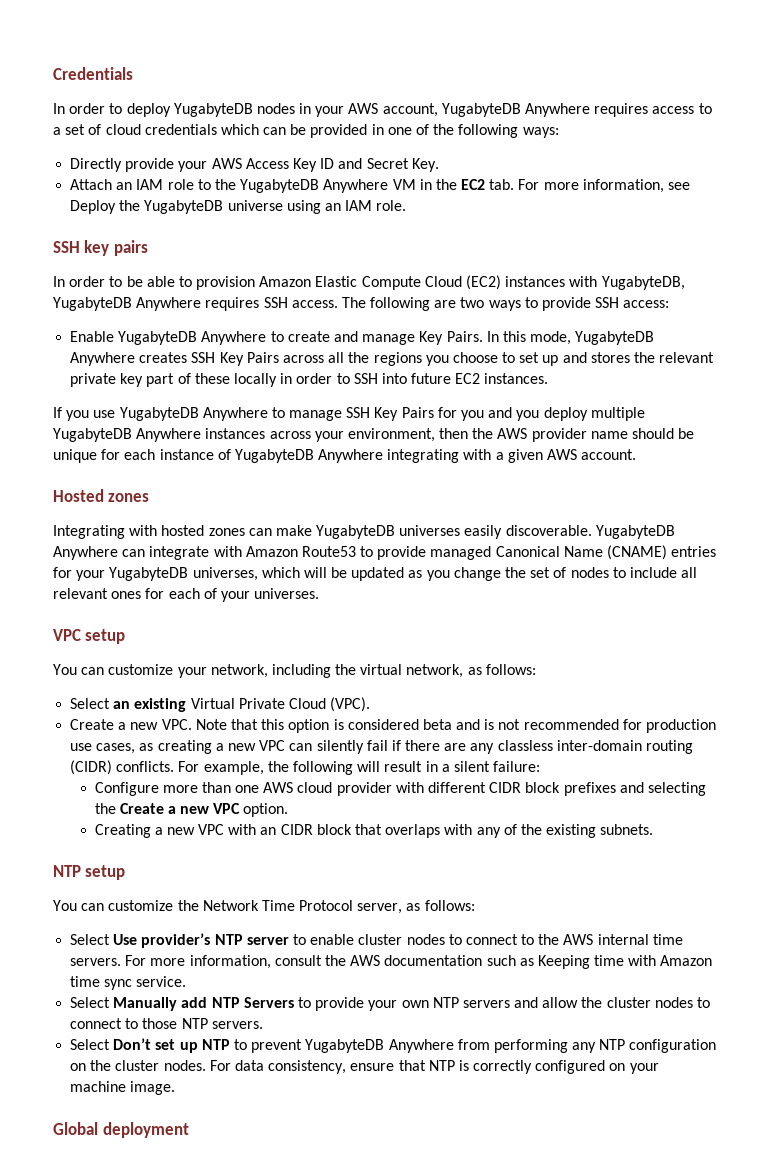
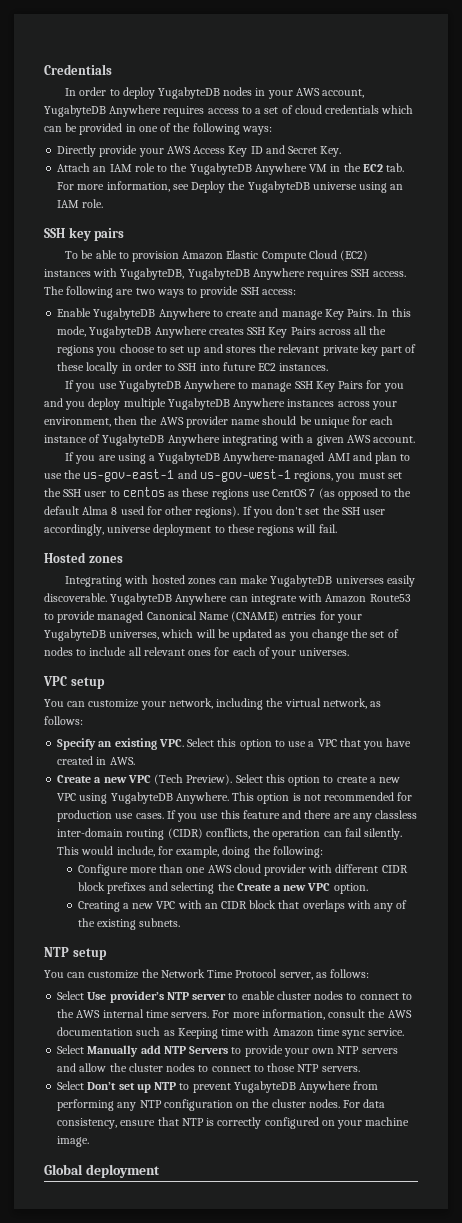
[53,276,123,287] In order to -> [65,251,79,259] To
(637, 454) none -> [65,452,411,464] [44,469,402,482] [44,487,412,500] [44,506,386,518] [44,524,337,536] // If you are using a YugabyteDB Anywhere-managed AMI and plan to use the us-gov-east-1 and us-gov-west-1 regions, you must set the SSH user to centos as these regions use CentOS 7 (as opposed to the default Alma 8 used for other regions). If you don't set the SSH user accordingly, universe deployment to these regions will fail.
[70,698,111,709] Select -> [57,738,97,750] Specify
[190,697,371,712] [70,719,481,733] Virtual Private Cloud (VPC). // Create a new VPC. Note that this option is considered beta and -> [158,738,412,750] [57,756,135,765] [57,774,401,786] [57,792,290,804] VPC. Select this option to use a VPC that you have created in AWS. // Create a new VPC (Tech Preview). Select this option to create a new VPC using YugabyteDB Anywhere. This option
[96,740,401,754] cases, as creating a new VPC can silently fail if -> [135,810,302,822] cases. If you use this feature and
[116,761,541,775] conflicts. For example, the following will result in a silent failure: -> [205,828,403,840] [57,846,323,858] conflicts, the operation can fail silently. This would include, for example, doing the following:

